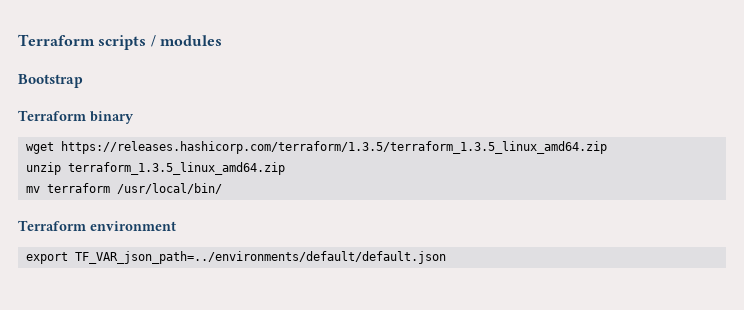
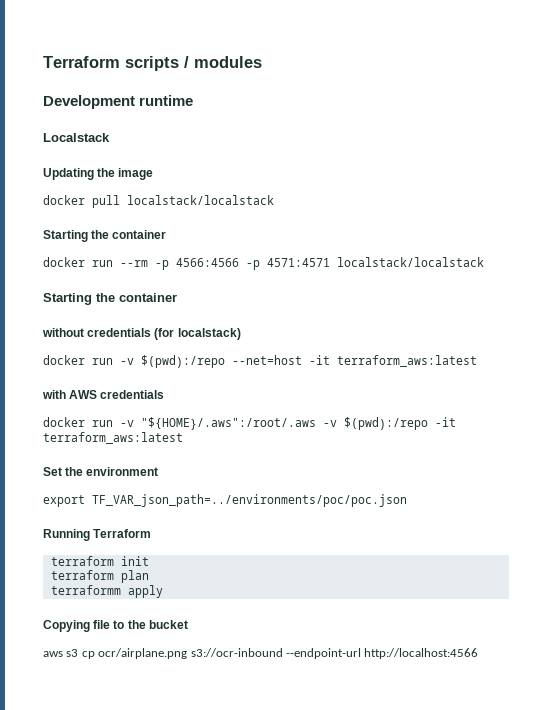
[18,74,83,88] [18,110,134,124] [25,141,607,154] [25,162,285,175] [25,183,222,194] [18,220,176,231] [25,251,446,264] Bootstrap // Terraform binary // wget https://releases.hashicorp.com/terraform/1.3.5/terraform_1.3.5_linux_amd64.zip // unzip terraform_1.3.5_linux_amd64.zip // mv terraform /usr/local/bin/ // Terraform environment // export TF_VAR_json_path=../environments/default/default.json -> [43,95,194,109] [43,133,110,142] [43,168,154,180] [43,195,274,208] [43,230,167,242] [43,257,484,270] [43,293,177,305] [42,328,241,340] [43,355,477,368] [42,390,165,399] [43,417,456,430] [43,432,183,444] [43,467,159,476] [43,494,407,507] [43,529,152,541] [50,556,149,566] [50,570,149,583] [50,585,163,598] [43,620,188,632] [43,648,479,659] Development runtime // Localstack // Updating the image // docker pull localstack/localstack // Starting the container // docker run --rm -p 4566:4566 -p 4571:4571 localstack/localstack // Starting the container // without credentials (for localstack) // docker run -v $(pwd):/repo --net=host -it terraform_aws:latest // with AWS credentials // docker run -v "${HOME}/.aws":/root/.aws -v $(pwd):/repo -it terraform_aws:latest // Set the environment // export TF_VAR_json_path=../environments/poc/poc.json // Running Terraform // terraform init // terraform plan // terraformm apply // Copying file to the bucket // aws s3 cp ocr/airplane.png s3://ocr-inbound --endpoint-url http://localhost:4566

